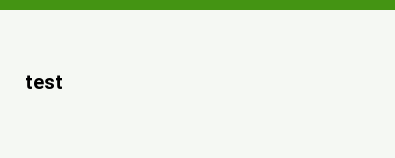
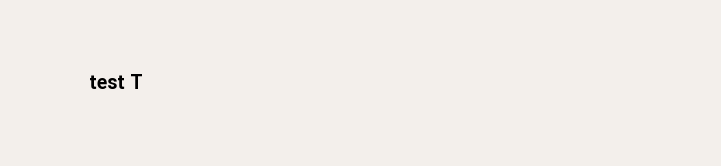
(63, 82) none -> [130,74,144,89] T

